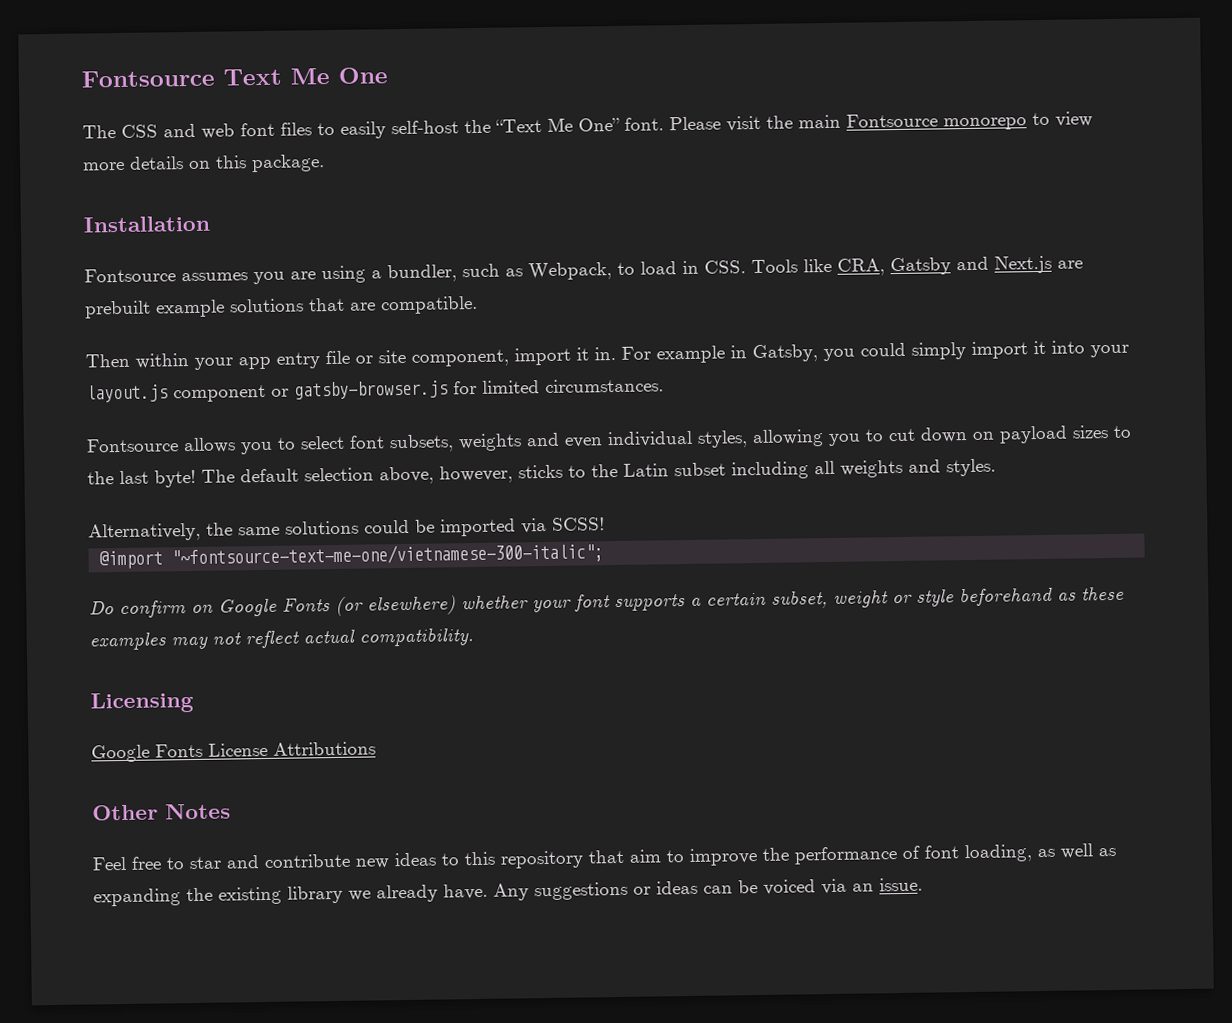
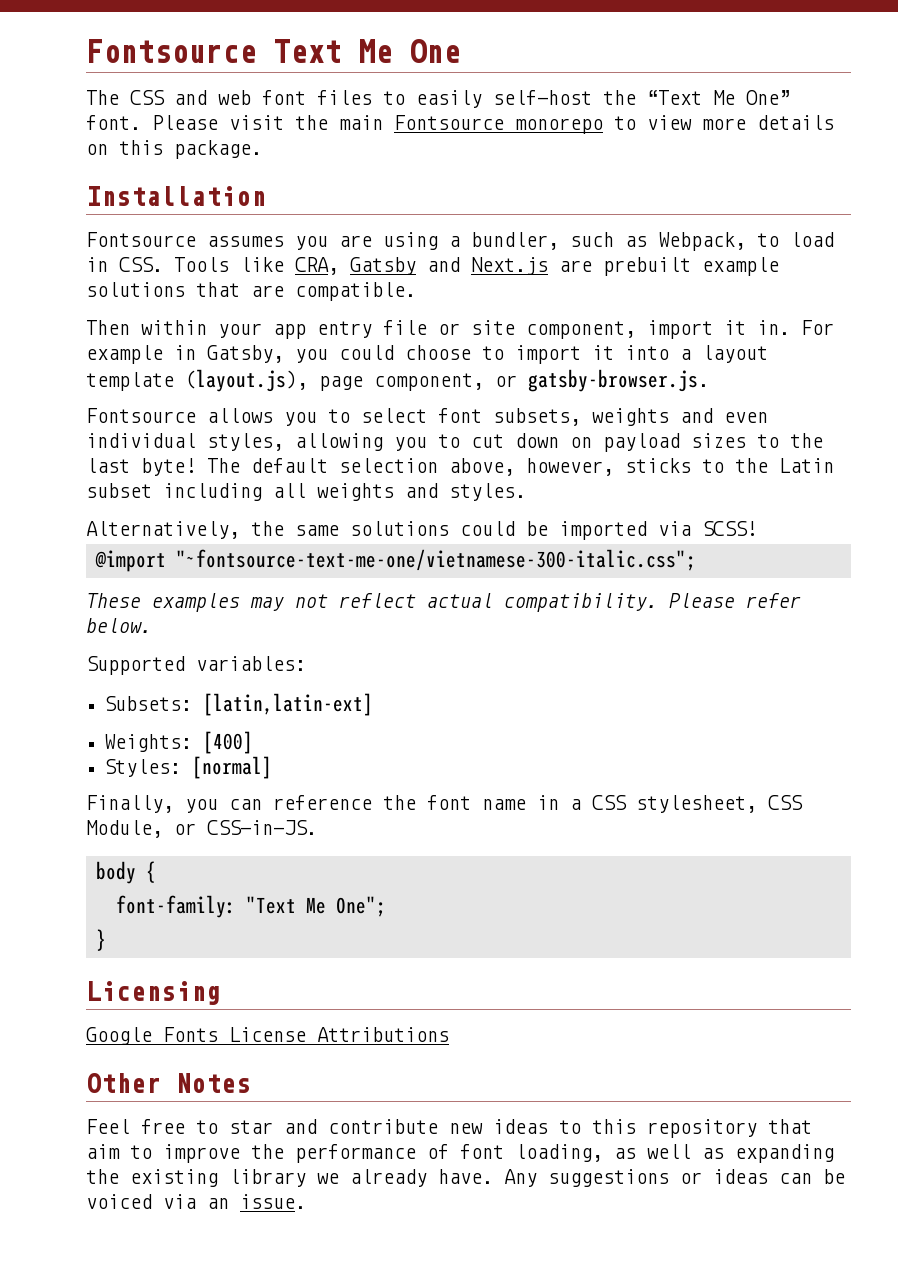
[911,342,966,360] simply -> [405,345,504,360] choose to
[1090,344,1129,358] [86,378,664,403] your layout.js component or gatsby-browser.js for limited circumstances. -> [680,345,768,363] [86,369,709,392] a layout template (layout.js), page component, or gatsby-browser.js.
[171,542,605,568] [89,586,1124,619] "~fontsource-text-me-one/vietnamese-300-italic"; // Do confirm on Google Fonts (or elsewhere) whether your font supports a certain subset, weight or style beforehand as these -> [175,549,696,571] [86,593,141,608] "~fontsource-text-me-one/vietnamese-300-italic.css"; // These
(474, 637) none -> [669,593,801,608] [86,618,152,633] [86,656,306,675] [104,693,374,716] [104,731,254,754] [104,756,273,779] [86,795,803,813] [86,820,317,838] [95,861,156,884] [115,895,386,918] [95,929,106,951] Please refer below. // Supported variables: // Subsets: [latin,latin-ext] // Weights: [400] // Styles: [normal] // Finally, you can reference the font name in a CSS stylesheet, CSS Module, or CSS-in-JS. // body { // font-family: "Text Me One"; // }

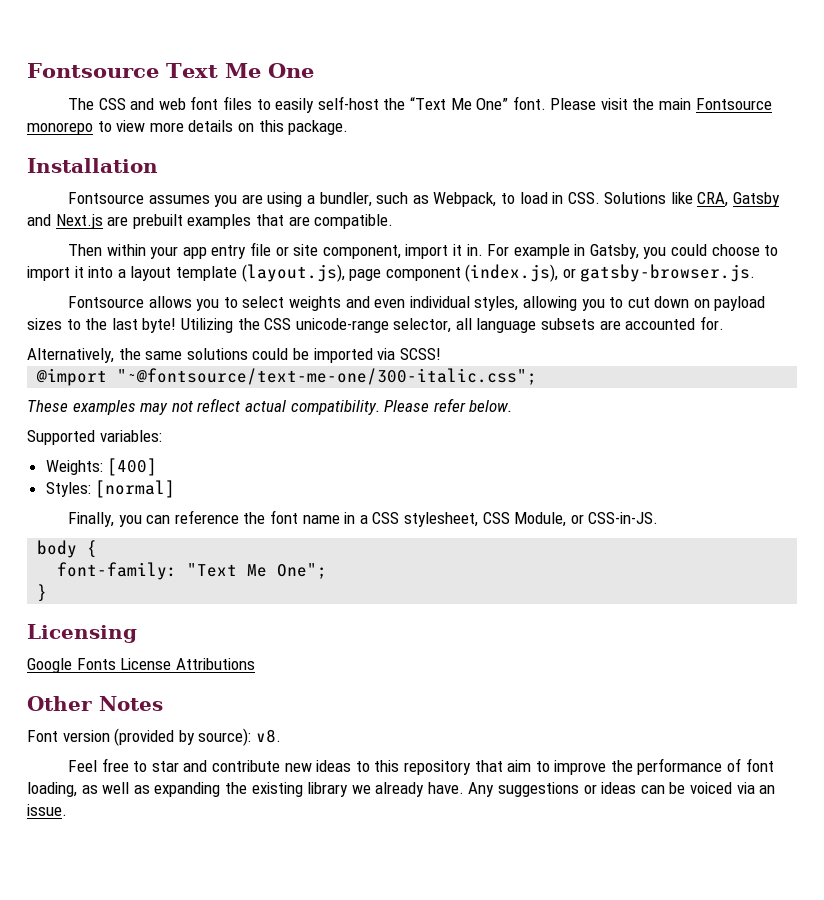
[174,257,229,272] Tools -> [604,192,667,204] Solutions
[702,257,779,276] [86,282,185,297] example solutions -> [187,214,252,229] examples
[374,373,484,391] component, -> [385,264,559,282] component (index.js),
[438,408,581,426] font subsets, -> (285, 302) none
[207,458,834,476] [86,483,526,501] The default selection above, however, sticks to the Latin subset including all weights and styles. -> [180,316,724,333] Utilizing the CSS unicode-range selector, all language subsets are accounted for.
[175,549,696,571] "~fontsource-text-me-one/vietnamese-300-italic.css"; -> [117,368,538,385] "~@fontsource/text-me-one/300-italic.css";
[104,693,374,716] // Subsets: [latin,latin-ext] -> (162, 436) none
(251, 1083) none -> [27,728,281,746] // Font version (provided by source): v8.

